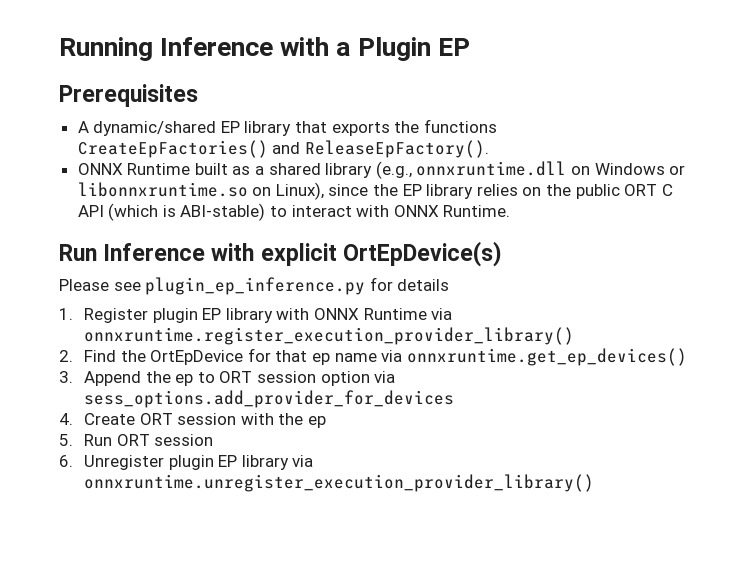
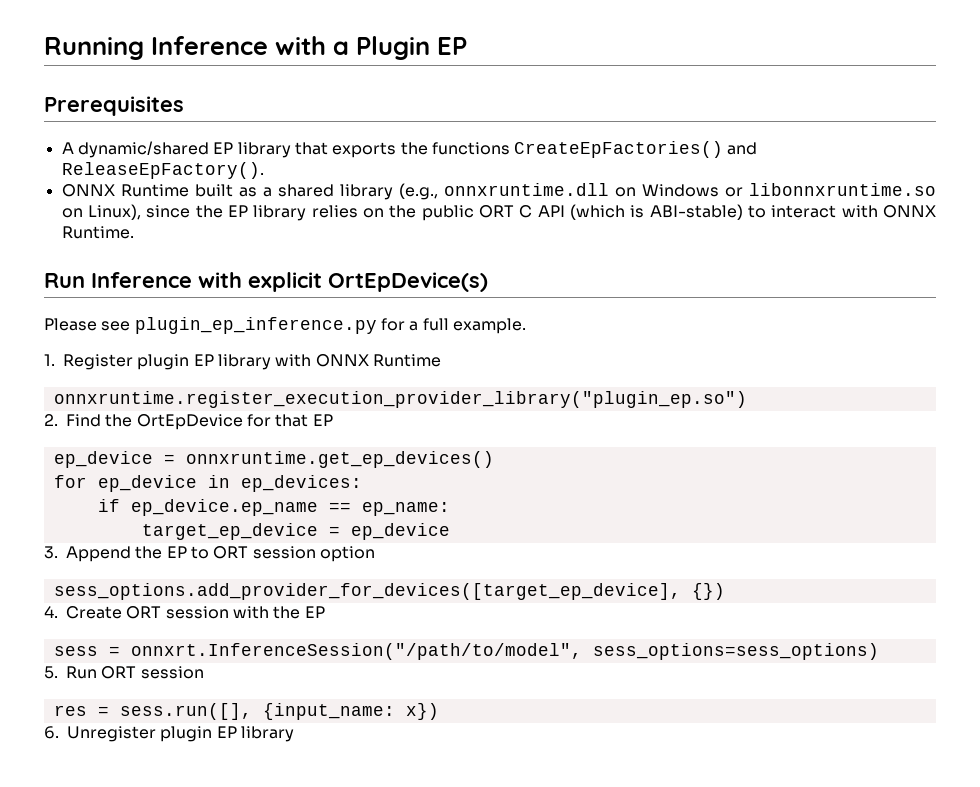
[397,279,450,291] details -> [409,318,526,334] a full example.
[431,308,453,320] [84,327,575,345] via onnxruntime.register_execution_provider_library() -> [53,391,747,408] // onnxruntime.register_execution_provider_library("plugin_ep.so")
[312,348,687,366] ep name via onnxruntime.get_ep_devices() -> [312,414,333,426] [53,451,494,468] [53,475,362,492] [97,499,450,516] [141,523,450,540] EP // ep_device = onnxruntime.get_ep_devices() // for ep_device in ep_devices: // if ep_device.ep_name == ep_name: // target_ep_device = ep_device
[175,374,194,386] ep -> [166,546,187,558] EP
[374,371,396,383] [84,390,455,408] via sess_options.add_provider_for_devices -> [53,583,725,600] // sess_options.add_provider_for_devices([target_ep_device], {})
[308,416,327,428] ep -> [304,606,325,618] [53,643,879,660] EP // sess = onnxrt.InferenceSession("/path/to/model", sess_options=sess_options)
(214, 440) none -> [53,703,439,720] // res = sess.run([], {input_name: x})
[292,455,314,467] [84,474,595,492] via onnxruntime.unregister_execution_provider_library() -> (294, 734) none

